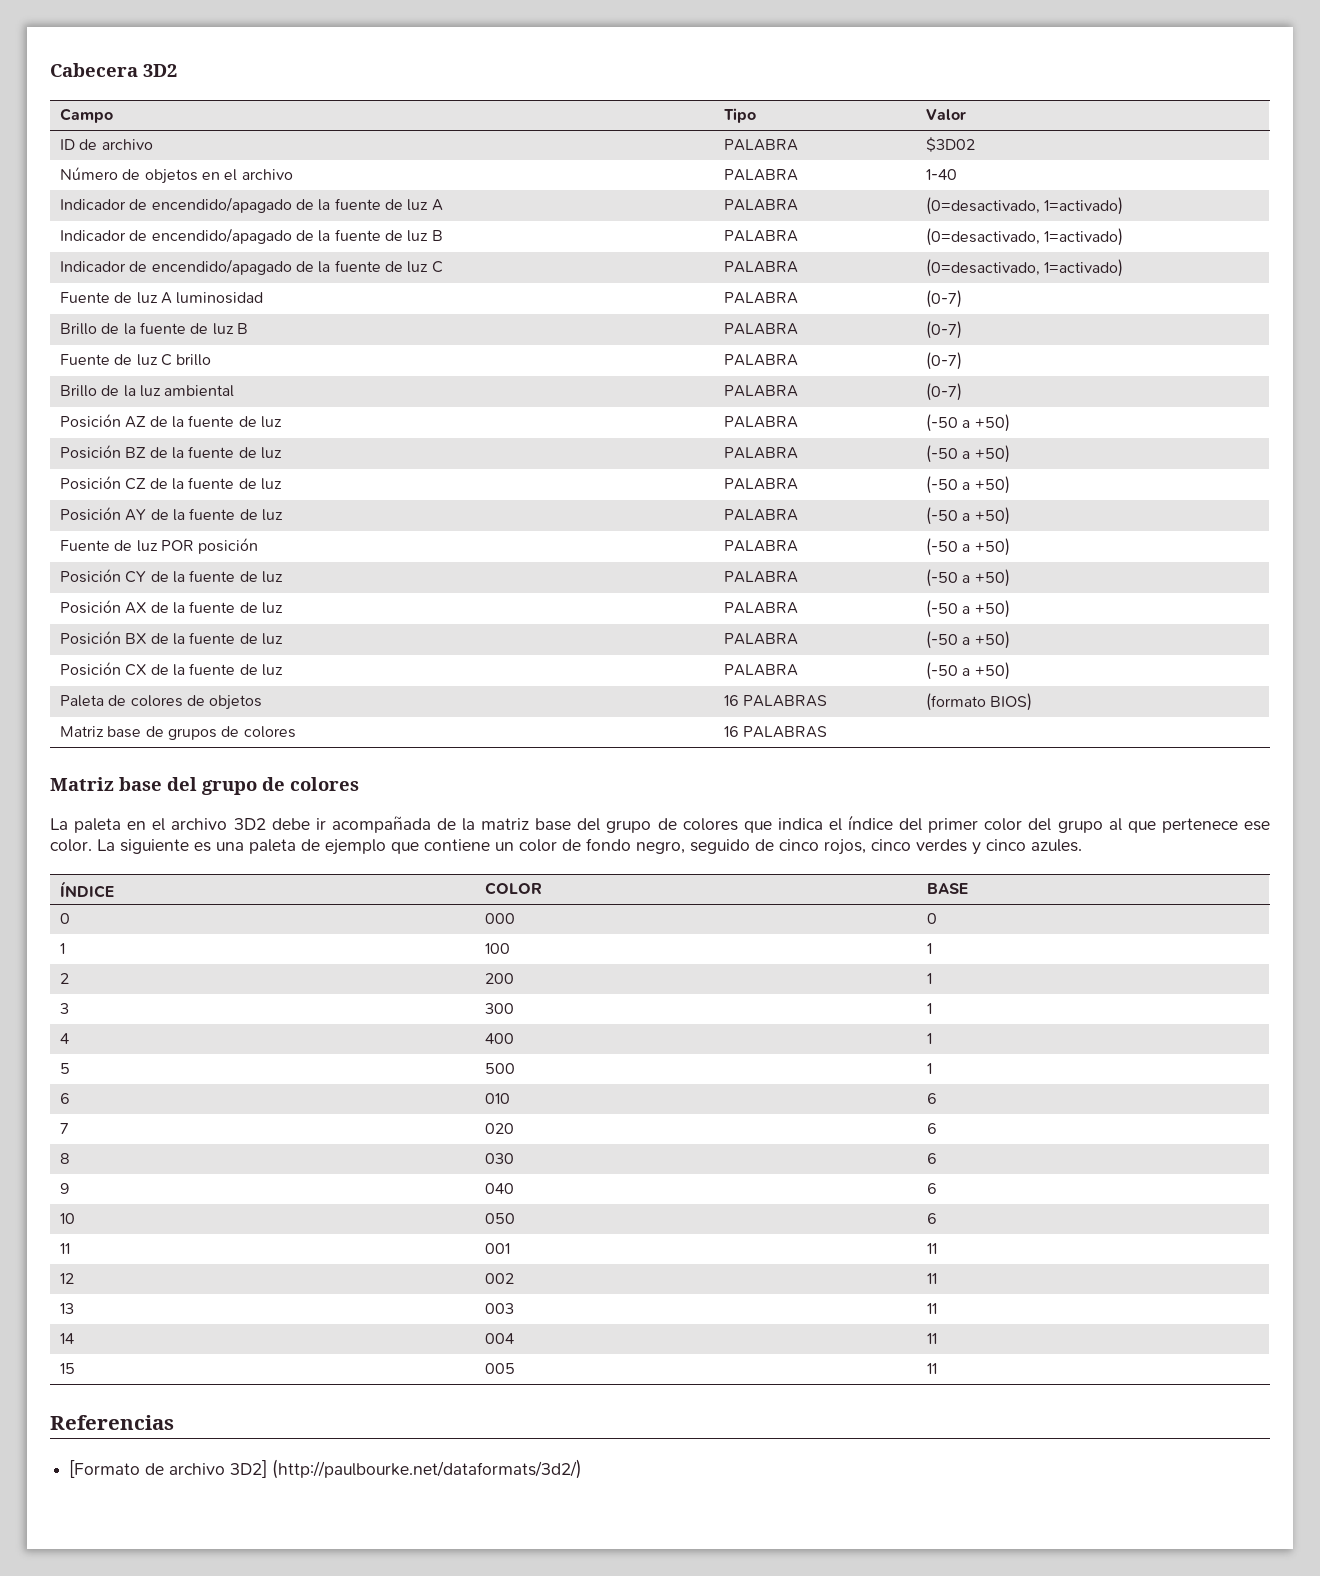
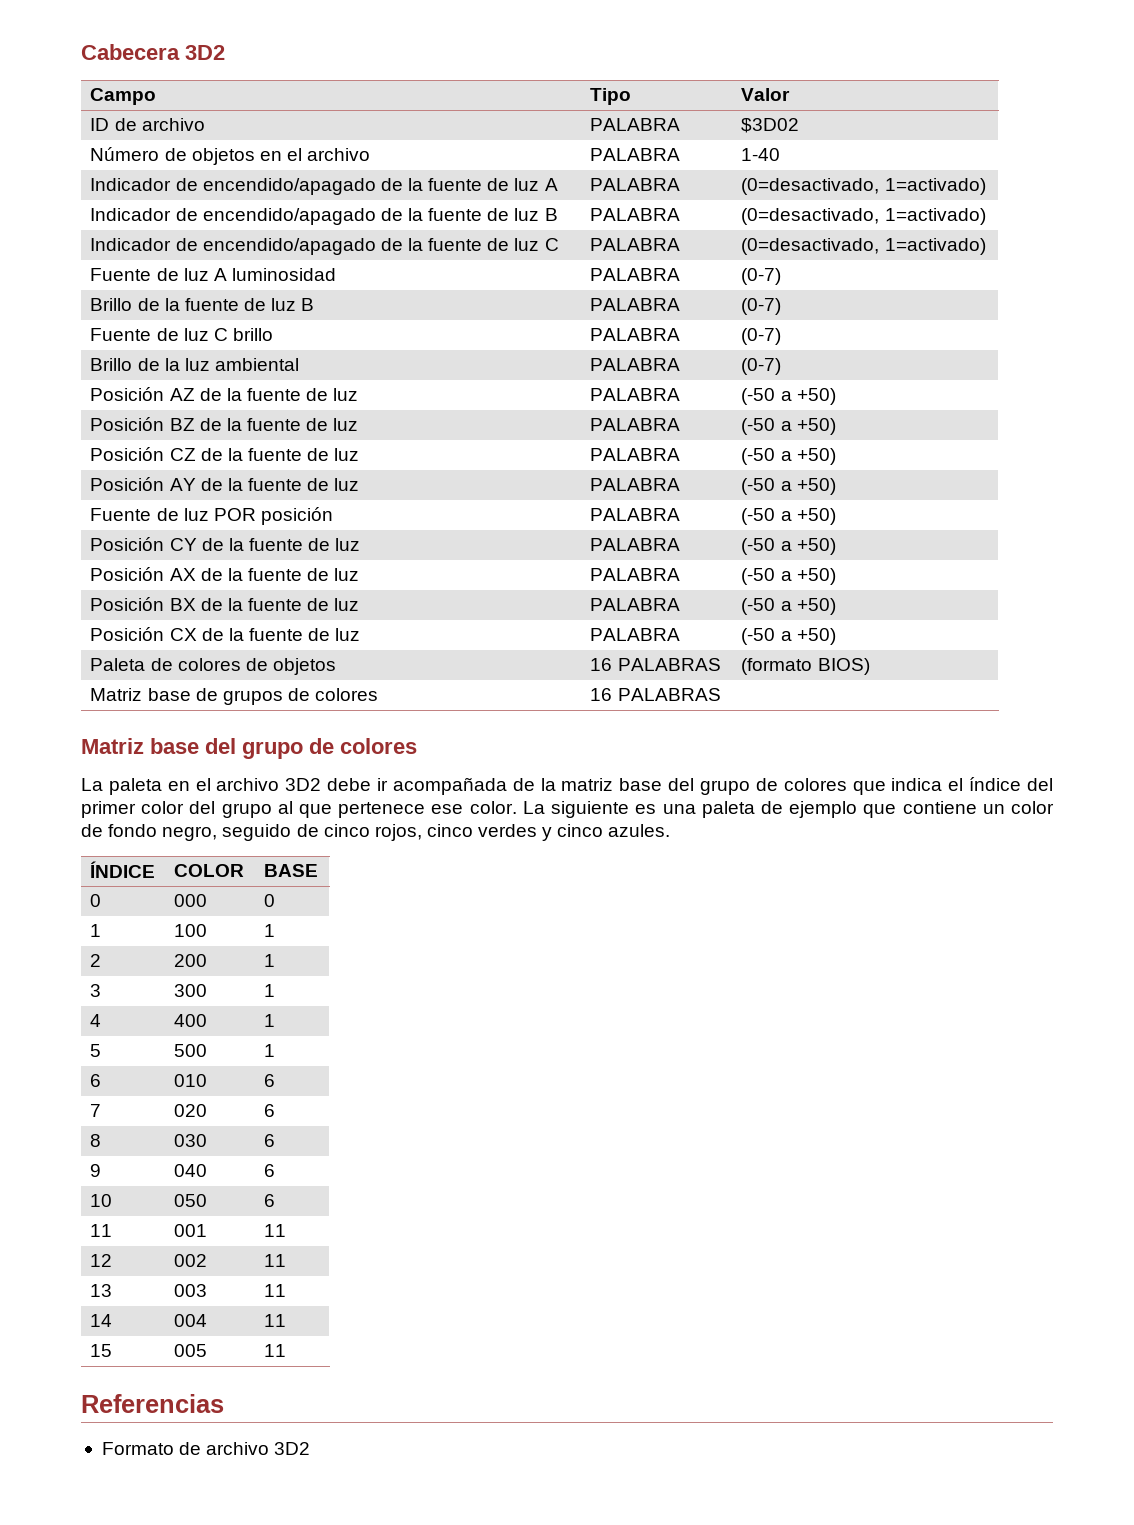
[69,1459,583,1479] [Formato de archivo 3D2] (http://paulbourke.net/dataformats/3d2/) -> [101,1442,311,1455] Formato de archivo 3D2

